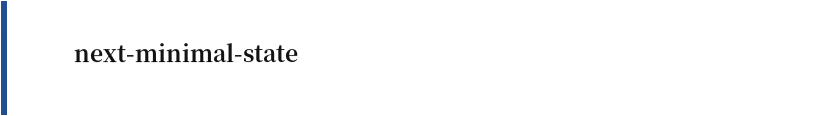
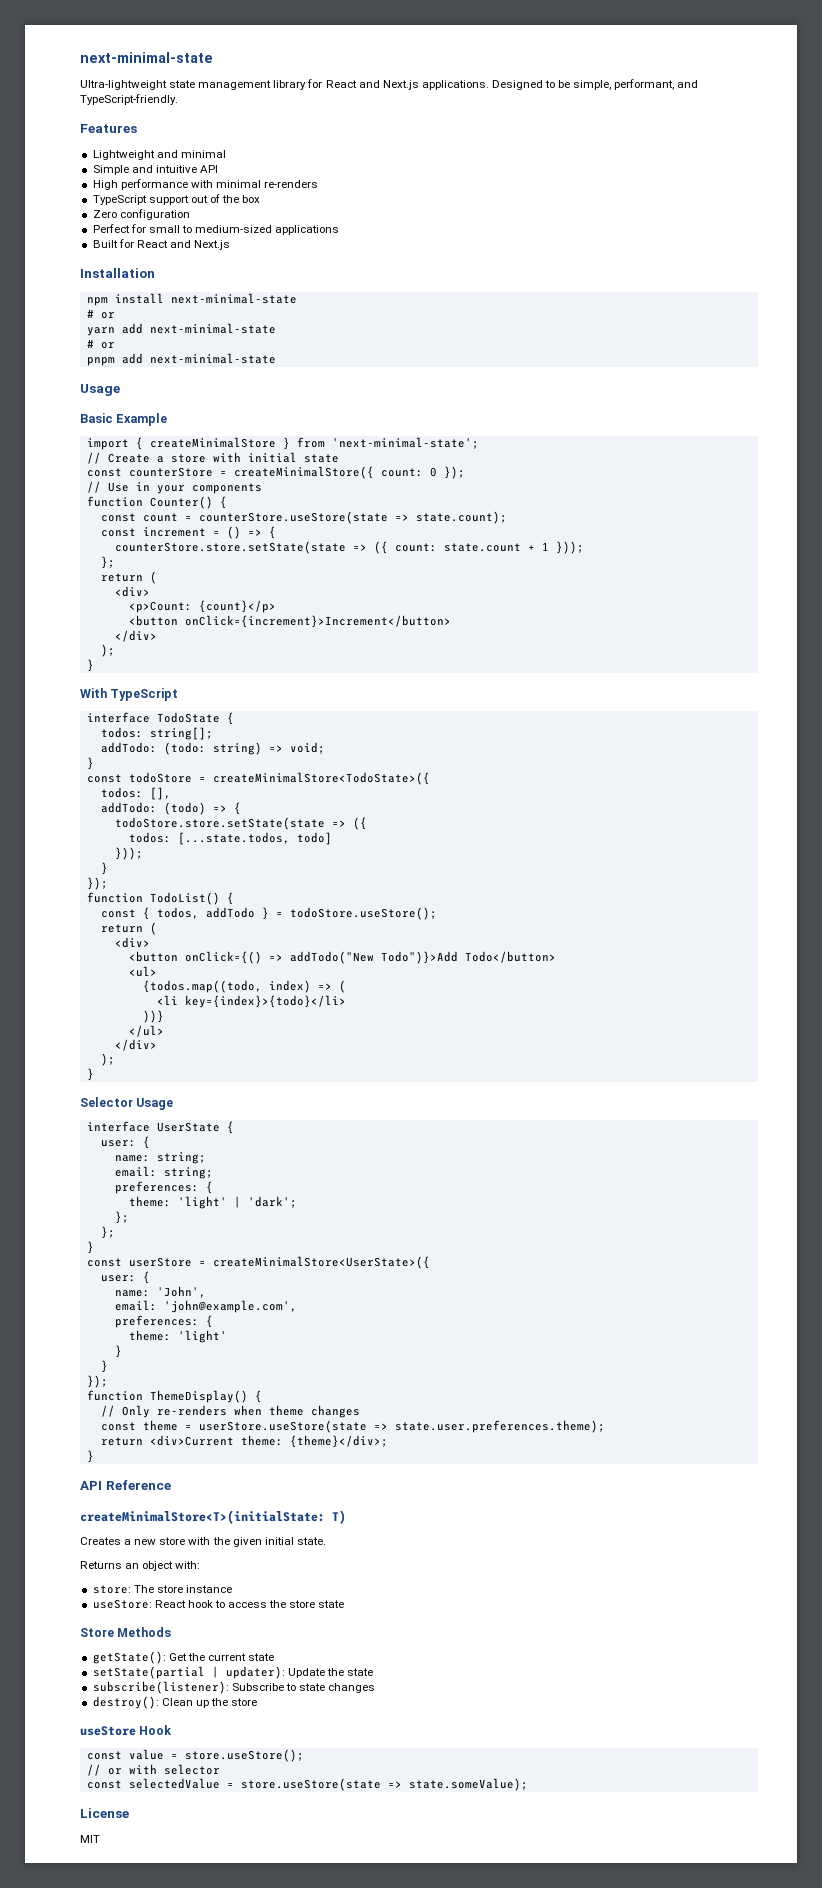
[73,43,299,63] next-minimal-state -> [80,52,213,63] [80,79,699,90] [80,94,178,105] [80,124,137,133] [92,150,226,160] [92,165,218,175] [92,179,319,190] [92,194,261,205] [92,209,190,220] [92,224,340,235] [92,239,231,250] [80,268,155,278] [86,293,297,306] [86,309,115,319] [86,323,276,336] [86,339,115,349] [86,353,276,366] [80,384,120,396] [80,413,168,426] [86,437,479,450] [86,452,339,464] [86,466,465,479] [86,481,262,494] [86,496,227,509] [100,511,507,524] [100,526,276,539] [114,541,584,554] [100,556,115,569] [100,571,157,584] [114,586,150,597] [128,600,276,613] [128,615,451,628] [114,630,157,642] [100,644,115,657] [86,659,94,672] [80,688,179,701] [86,712,234,725] [100,727,213,740] [100,742,325,755] [86,757,94,770] [86,772,430,785] [100,787,171,800] [100,802,241,815] [114,817,367,830] [128,832,332,845] [114,847,143,860] [100,862,108,875] [86,877,108,890] [86,892,234,905] [100,907,437,920] [100,922,157,935] [114,937,150,948] [128,951,556,964] [128,966,157,977] [142,980,346,993] [156,995,346,1008] [142,1010,164,1023] [128,1025,164,1037] [114,1039,157,1051] [100,1053,115,1066] [86,1068,94,1081] [80,1097,174,1110] [86,1121,234,1134] [100,1136,150,1149] [114,1152,206,1164] [114,1166,213,1179] [114,1181,213,1194] [128,1196,297,1209] [114,1211,129,1224] [100,1226,115,1239] [86,1241,94,1254] [86,1256,430,1269] [100,1271,150,1284] [114,1286,206,1298] [114,1300,297,1313] [114,1315,213,1328] [128,1330,227,1343] [114,1345,122,1358] [100,1360,108,1373] [86,1375,108,1388] [86,1390,262,1403] [100,1405,360,1418] [100,1420,605,1433] [100,1435,388,1448] [86,1450,94,1463] [80,1480,171,1490] [80,1510,346,1524] [80,1537,326,1547] [80,1561,201,1571] [92,1585,232,1594] [92,1599,345,1609] [80,1627,172,1637] [92,1651,275,1664] [92,1666,373,1679] [92,1681,376,1694] [92,1696,258,1709] [80,1725,173,1736] [86,1749,304,1762] [86,1764,220,1776] [86,1778,528,1791] [80,1808,129,1818] [80,1835,100,1843] next-minimal-state // Ultra-lightweight state management library for React and Next.js applications. Designed to be simple, performant, and TypeScript-friendly. // Features // Lightweight and minimal // Simple and intuitive API // High performance with minimal re-renders // TypeScript support out of the box // Zero configuration // Perfect for small to medium-sized applications // Built for React and Next.js // Installation // npm install next-minimal-state // # or // yarn add next-minimal-state // # or // pnpm add next-minimal-state // Usage // Basic Example // import { createMinimalStore } from 'next-minimal-state'; // // Create a store with initial state // const counterStore = createMinimalStore({ count: 0 }); // // Use in your components // function Counter() { // const count = counterStore.useStore(state => state.count); // const increment = () => { // counterStore.store.setState(state => ({ count: state.count + 1 })); // }; // return ( // <div> // <p>Count: {count}</p> // <button onClick={increment}>Increment</button> // </div> // ); // } // With TypeScript // interface TodoState { // todos: string[]; // addTodo: (todo: string) => void; // } // const todoStore = createMinimalStore<TodoState>({ // todos: [], // addTodo: (todo) => { // todoStore.store.setState(state => ({ // todos: [...state.todos, todo] // })); // } // }); // function TodoList() { // const { todos, addTodo } = todoStore.useStore(); // return ( // <div> // <button onClick={() => addTodo("New Todo")}>Add Todo</button> // <ul> // {todos.map((todo, index) => ( // <li key={index}>{todo}</li> // ))} // </ul> // </div> // ); // } // Selector Usage // interface UserState { // user: { // name: string; // email: string; // preferences: { // theme: 'light' | 'dark'; // }; // }; // } // const userStore = createMinimalStore<UserState>({ // user: { // name: 'John', // email: 'john@example.com', // preferences: { // theme: 'light' // } // } // }); // function ThemeDisplay() { // // Only re-renders when theme changes // const theme = userStore.useStore(state => state.user.preferences.theme); // return <div>Current theme: {theme}</div>; // } // API Reference // createMinimalStore<T>(initialState: T) // Creates a new store with the given initial state. // Returns an object with: // store: The store instance // useStore: React hook to access the store state // Store Methods // getState(): Get the current state // setState(partial | updater): Update the state // subscribe(listener): Subscribe to state changes // destroy(): Clean up the store // useStore Hook // const value = store.useStore(); // // or with selector // const selectedValue = store.useStore(state => state.someValue); // License // MIT

